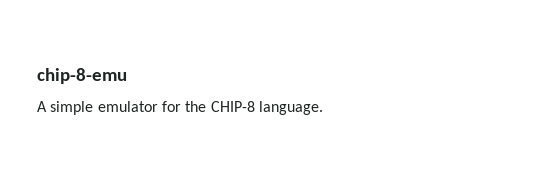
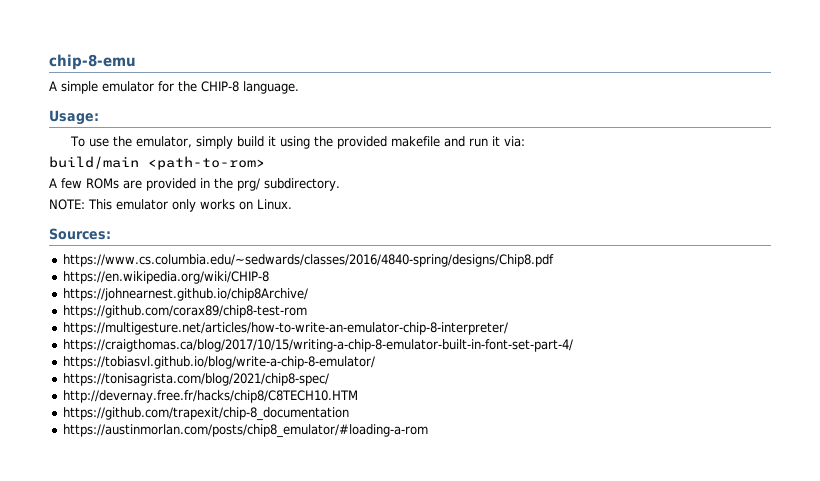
(323, 108) none -> [49,110,99,125] [70,136,526,149] [49,156,265,170] [49,178,340,191] [49,199,292,212] [49,228,111,240] [62,254,554,267] [62,271,269,284] [62,288,308,301] [62,305,307,318] [62,322,508,335] [62,339,573,352] [62,356,375,369] [62,373,329,386] [62,390,358,403] [62,407,349,421] [62,424,428,438] // Usage: // To use the emulator, simply build it using the provided makefile and run it via: // build/main <path-to-rom> // A few ROMs are provided in the prg/ subdirectory. // NOTE: This emulator only works on Linux. // Sources: // https://www.cs.columbia.edu/~sedwards/classes/2016/4840-spring/designs/Chip8.pdf // https://en.wikipedia.org/wiki/CHIP-8 // https://johnearnest.github.io/chip8Archive/ // https://github.com/corax89/chip8-test-rom // https://multigesture.net/articles/how-to-write-an-emulator-chip-8-interpreter/ // https://craigthomas.ca/blog/2017/10/15/writing-a-chip-8-emulator-built-in-font-set-part-4/ // https://tobiasvl.github.io/blog/write-a-chip-8-emulator/ // https://tonisagrista.com/blog/2021/chip8-spec/ // http://devernay.free.fr/hacks/chip8/C8TECH10.HTM // https://github.com/trapexit/chip-8_documentation // https://austinmorlan.com/posts/chip8_emulator/#loading-a-rom

